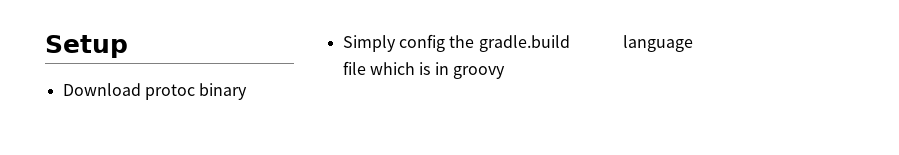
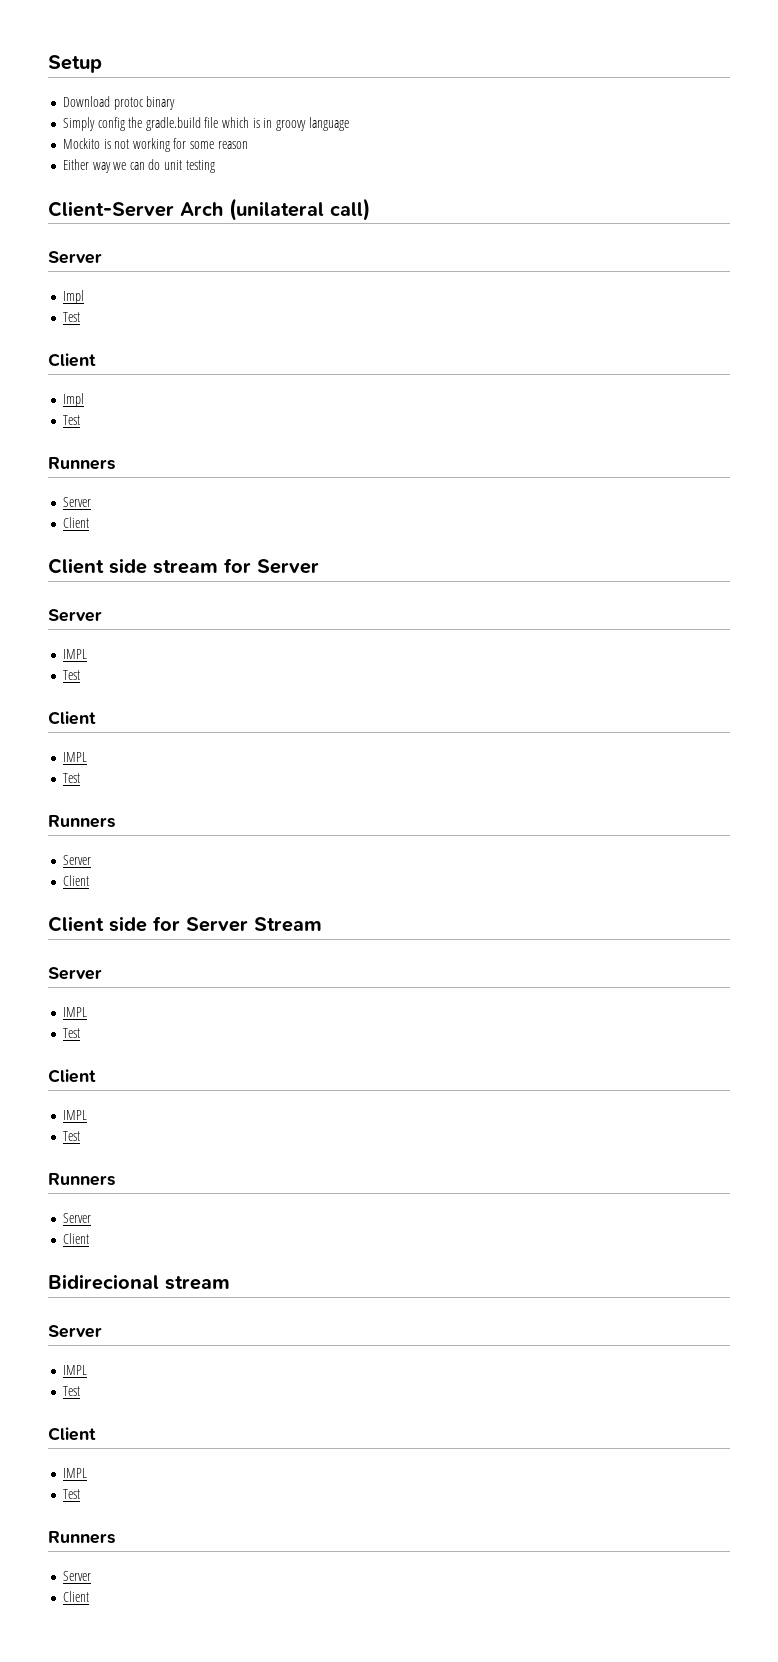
(693, 43) none -> [62,138,248,152] [62,159,215,173] [48,198,370,221] [48,251,102,264] [62,290,84,304] [62,312,80,322] [48,353,96,367] [62,393,84,407] [62,415,80,425] [48,457,115,470] [62,497,91,507] [62,517,89,528] [48,558,319,574] [48,609,102,622] [62,649,87,659] [62,670,80,680] [48,711,96,725] [62,752,87,762] [62,773,80,783] [48,815,115,828] [62,855,91,865] [62,875,89,886] [48,916,322,932] [48,967,102,980] [62,1007,87,1017] [62,1028,80,1038] [48,1069,96,1083] [62,1110,87,1120] [62,1131,80,1141] [48,1173,115,1186] [62,1213,91,1223] [62,1233,89,1244] [48,1274,230,1290] [48,1325,102,1338] [62,1365,87,1375] [62,1386,80,1396] [48,1427,96,1441] [62,1468,87,1478] [62,1489,80,1499] [48,1531,115,1544] [62,1571,91,1581] [62,1591,89,1602] // Mockito is not working for some reason // Either way we can do unit testing // Client-Server Arch (unilateral call) // Server // Impl // Test // Client // Impl // Test // Runners // Server // Client // Client side stream for Server // Server // IMPL // Test // Client // IMPL // Test // Runners // Server // Client // Client side for Server Stream // Server // IMPL // Test // Client // IMPL // Test // Runners // Server // Client // Bidirecional stream // Server // IMPL // Test // Client // IMPL // Test // Runners // Server // Client

